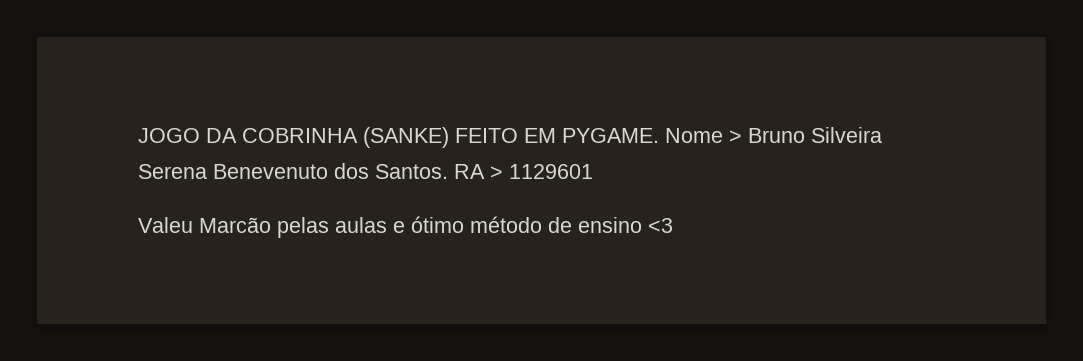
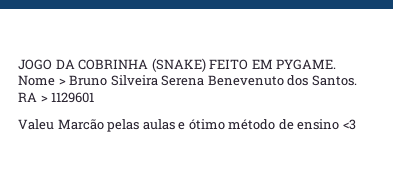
[363,127,449,148] (SANKE) -> [151,58,206,72] (SNAKE)

